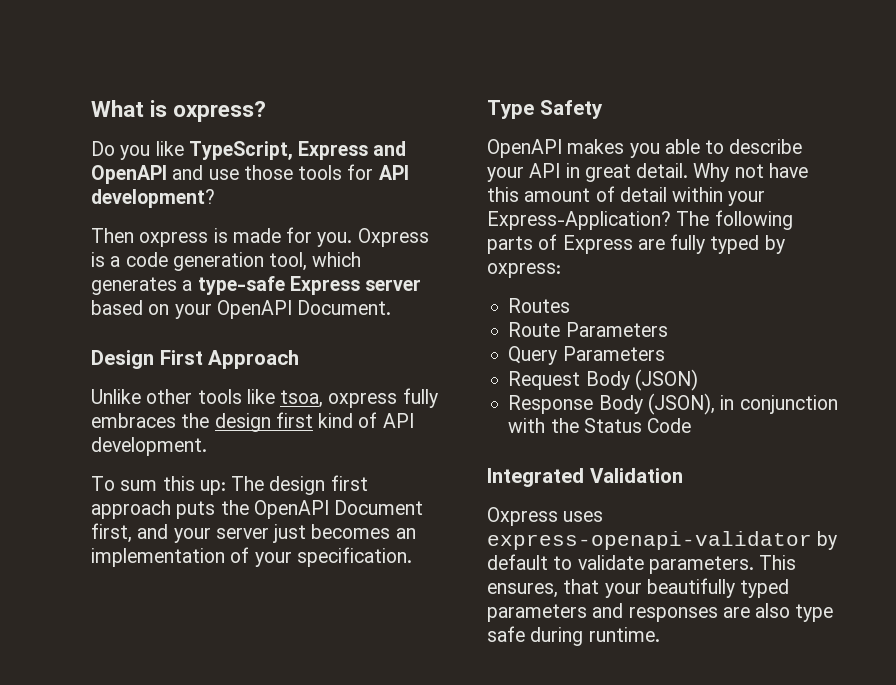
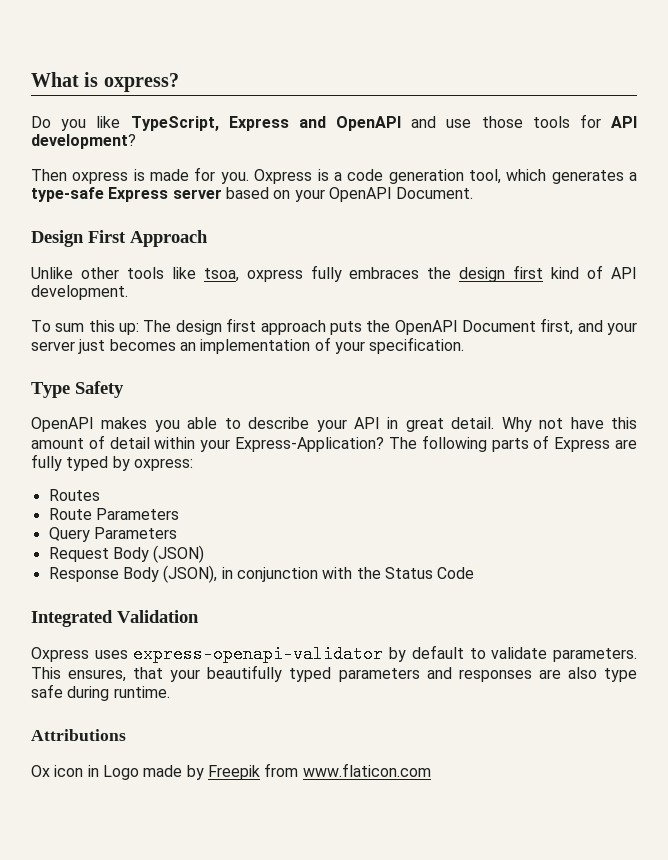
(660, 634) none -> [31,729,126,741] [31,763,431,780] // Attributions // Ox icon in Logo made by Freepik from www.flaticon.com

